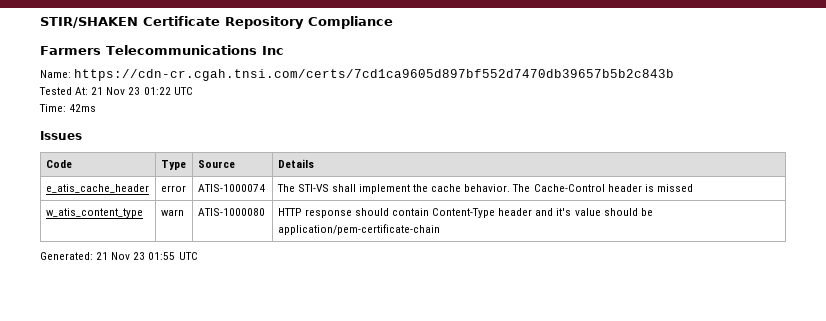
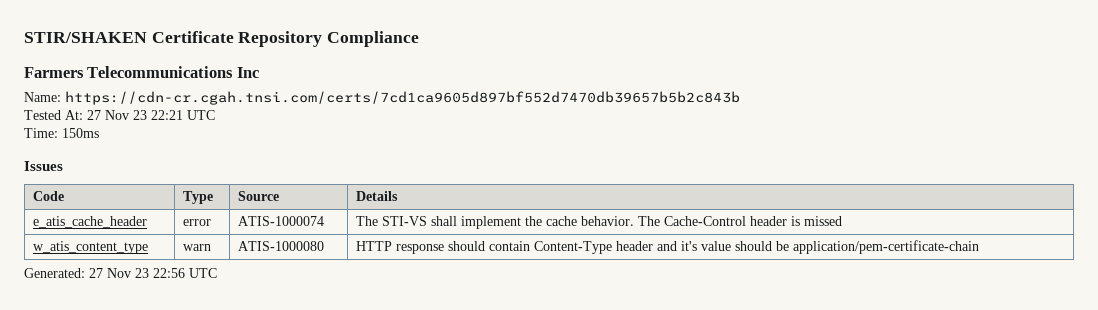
[91,87,171,95] 21 Nov 23 01:22 -> [87,110,183,120] 27 Nov 23 22:21
[69,104,97,112] 42ms -> [62,128,99,138] 150ms
[96,252,176,260] 21 Nov 23 01:55 -> [89,268,185,278] 27 Nov 23 22:56

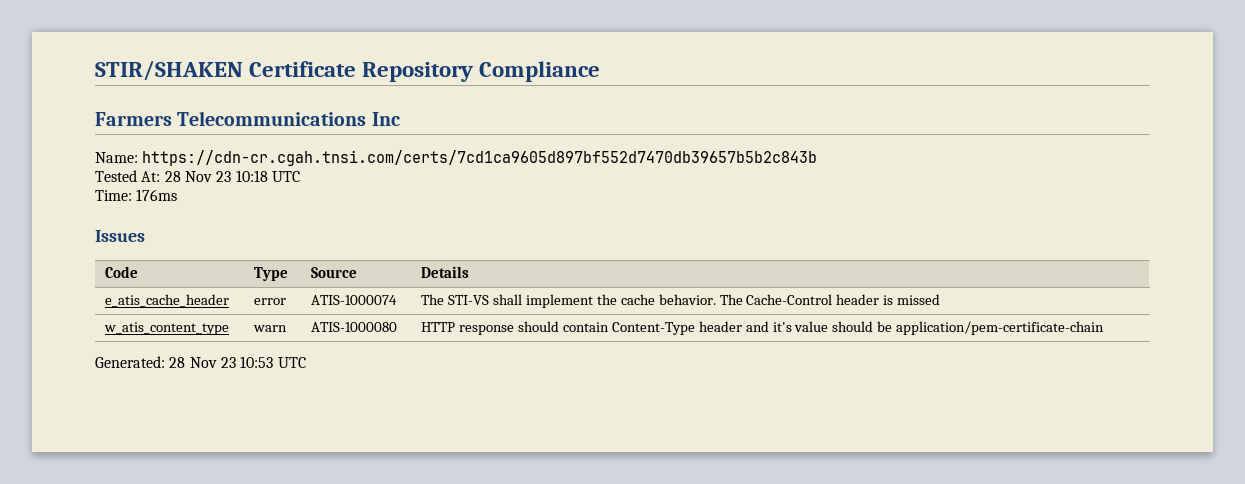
[87,110,183,120] 27 Nov 23 22:21 -> [164,170,268,182] 28 Nov 23 10:18
[62,128,99,138] 150ms -> [136,189,178,201] 176ms
[89,268,185,278] 27 Nov 23 22:56 -> [169,356,274,368] 28 Nov 23 10:53

